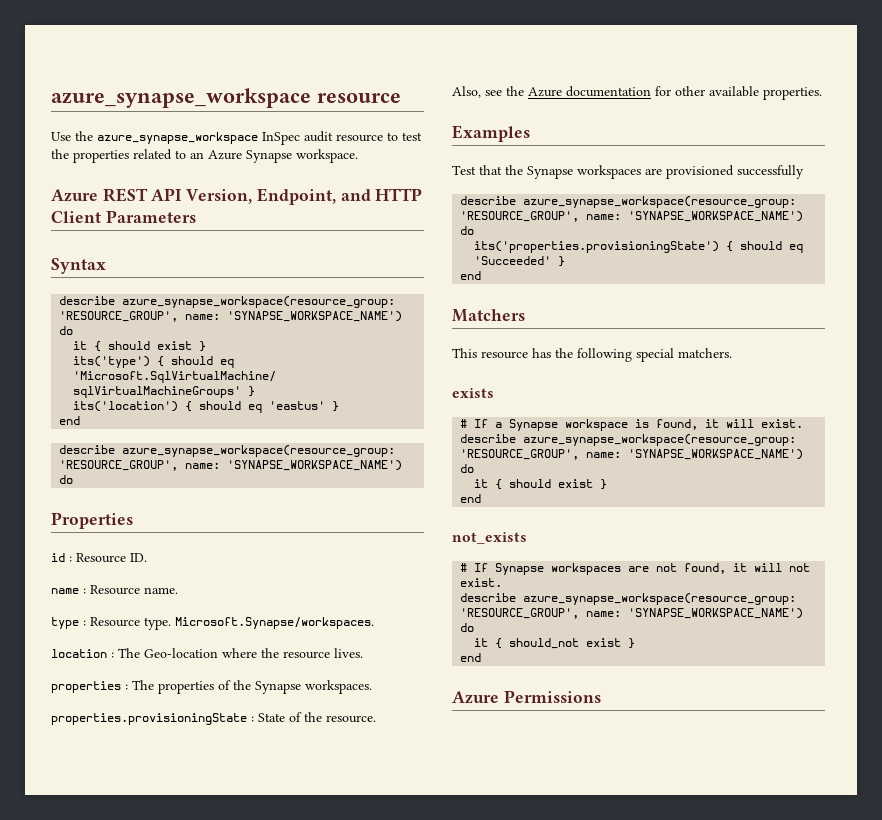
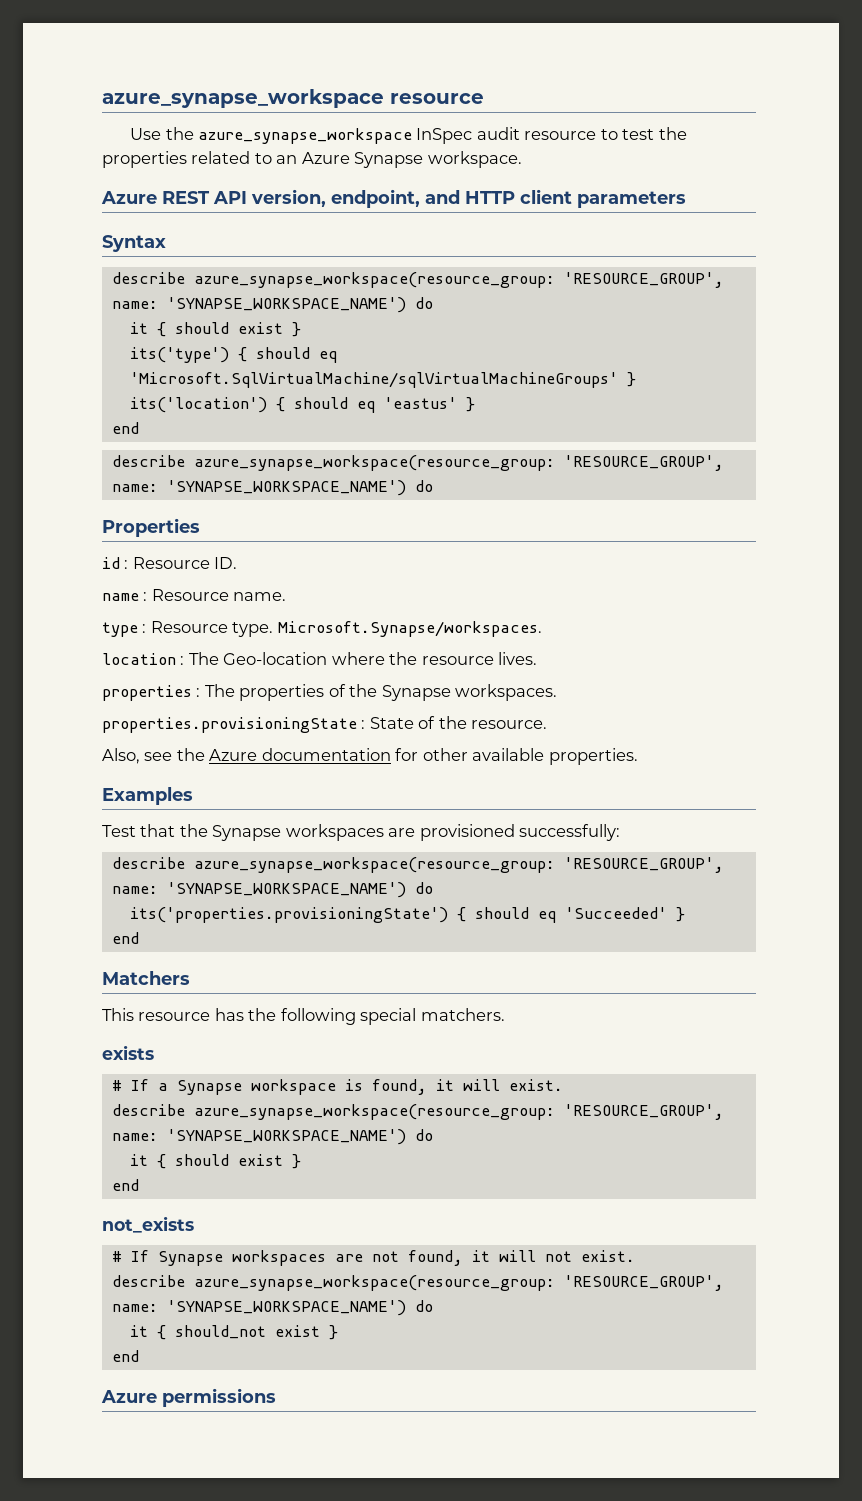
[186,188,423,205] [51,210,196,223] Version, Endpoint, and HTTP Client Parameters -> [251,189,686,208] version, endpoint, and HTTP client parameters
[737,165,804,179] successfully -> [519,824,621,841] successfully:
[503,690,601,703] Permissions -> [162,1388,276,1407] permissions

